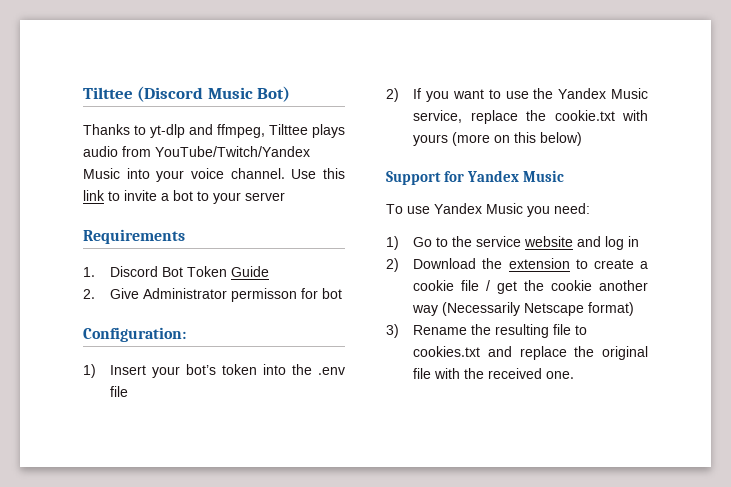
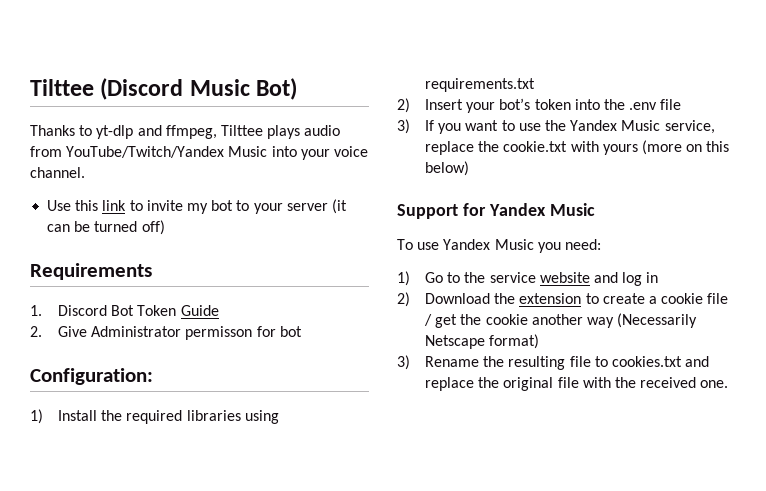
(285, 173) none -> (85, 172) //
[161,193,169,201] a -> [186,203,208,214] my
(285, 196) none -> [331,199,347,214] [47,220,165,235] (it can be turned off)
(96, 371) none -> [58,410,279,424] [425,78,536,92] [397,98,410,113] Install the required libraries using requirements.txt // 2)
[386,88,399,102] 2) -> [397,119,410,134] 3)

